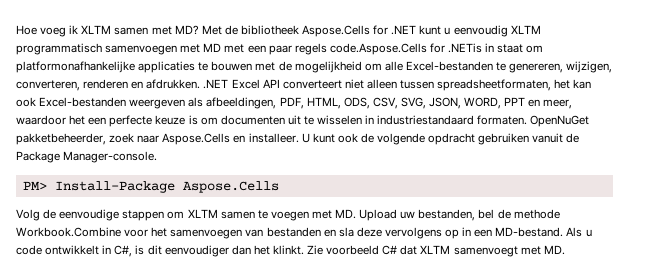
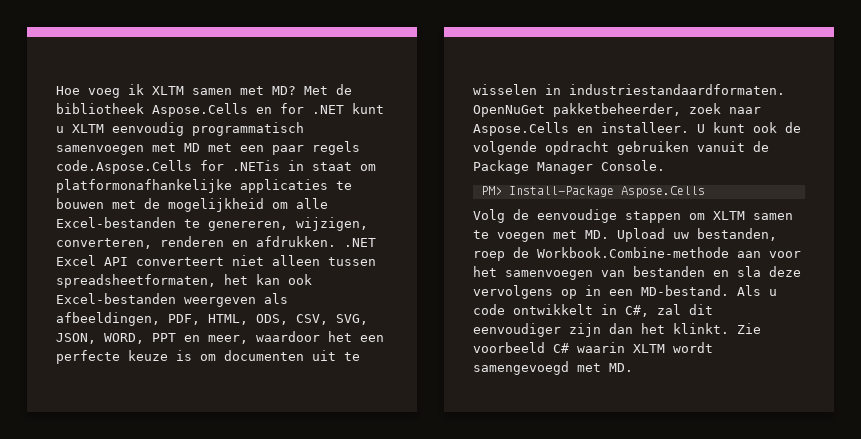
(371, 31) none -> [256,107,272,114] en
[453,25,541,37] eenvoudig XLTM -> [72,122,184,136] XLTM eenvoudig
[377,115,528,125] industriestandaard formaten. -> [569,84,785,95] industriestandaardformaten.
[63,151,158,163] Manager-console. -> [537,160,665,174] Manager Console.
[478,209,560,219] [16,227,121,237] bel de methode Workbook.Combine -> [473,247,761,261] roep de Workbook.Combine-methode aan
[135,245,145,255] is -> [657,304,681,315] zal
(229, 251) none -> [569,323,601,337] zijn
[400,245,518,257] dat XLTM samenvoegt -> [577,342,713,353] [473,361,569,375] waarin XLTM wordt samengevoegd

